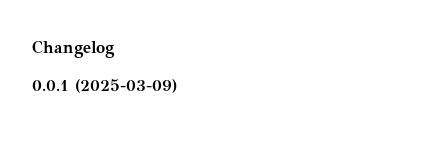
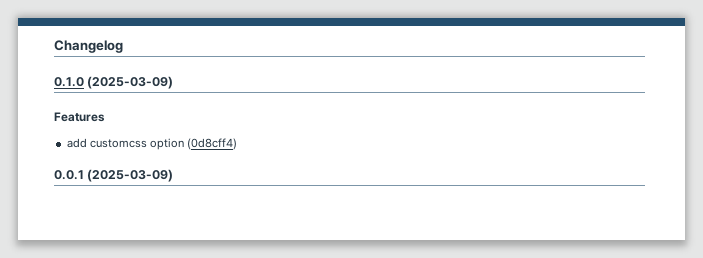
(115, 49) none -> [54,76,174,89] [54,112,105,122] [66,138,237,150] // 0.1.0 (2025-03-09) // Features // add customcss option (0d8cff4)

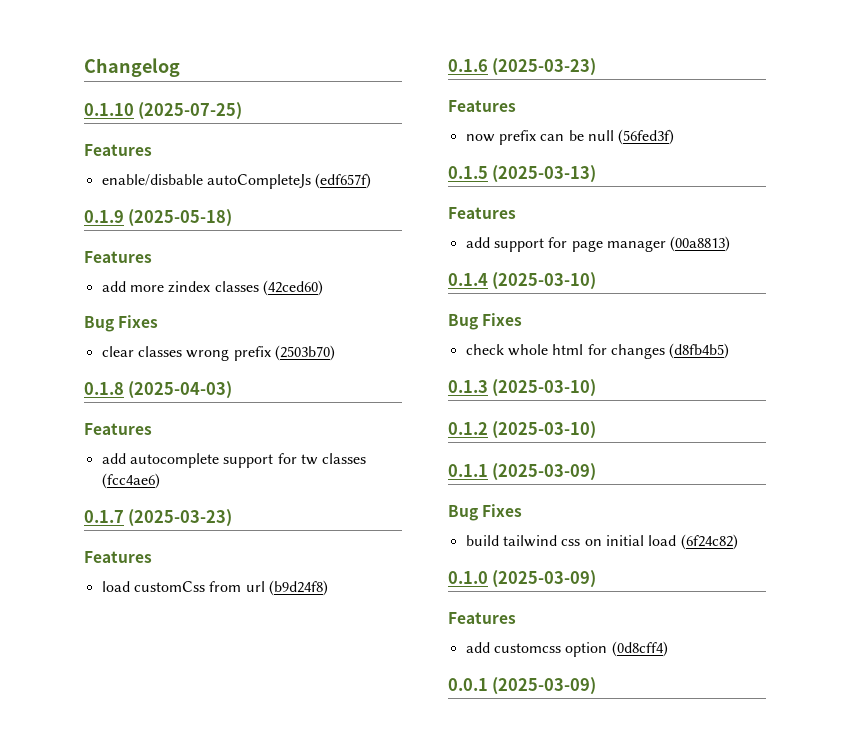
(123, 46) none -> [84,102,243,120] [84,144,152,156] [101,173,372,189] [84,209,233,227] [84,251,152,263] [101,280,323,296] [84,315,159,332] [101,345,335,361] [84,381,233,399] [84,423,152,435] [101,453,367,468] [101,473,160,489] [84,509,233,527] [84,551,152,563] [101,580,328,596] [448,58,597,76] [448,100,516,112] [465,129,675,145] [448,165,597,183] [448,207,516,219] [465,236,731,252] [448,272,597,290] [448,313,523,330] [465,343,730,359] [448,379,597,397] [448,421,597,439] [448,463,597,481] [448,504,523,521] [465,534,738,550] // 0.1.10 (2025-07-25) // Features // enable/disbable autoCompleteJs (edf657f) // 0.1.9 (2025-05-18) // Features // add more zindex classes (42ced60) // Bug Fixes // clear classes wrong prefix (2503b70) // 0.1.8 (2025-04-03) // Features // add autocomplete support for tw classes (fcc4ae6) // 0.1.7 (2025-03-23) // Features // load customCss from url (b9d24f8) // 0.1.6 (2025-03-23) // Features // now prefix can be null (56fed3f) // 0.1.5 (2025-03-13) // Features // add support for page manager (00a8813) // 0.1.4 (2025-03-10) // Bug Fixes // check whole html for changes (d8fb4b5) // 0.1.3 (2025-03-10) // 0.1.2 (2025-03-10) // 0.1.1 (2025-03-09) // Bug Fixes // build tailwind css on initial load (6f24c82)

